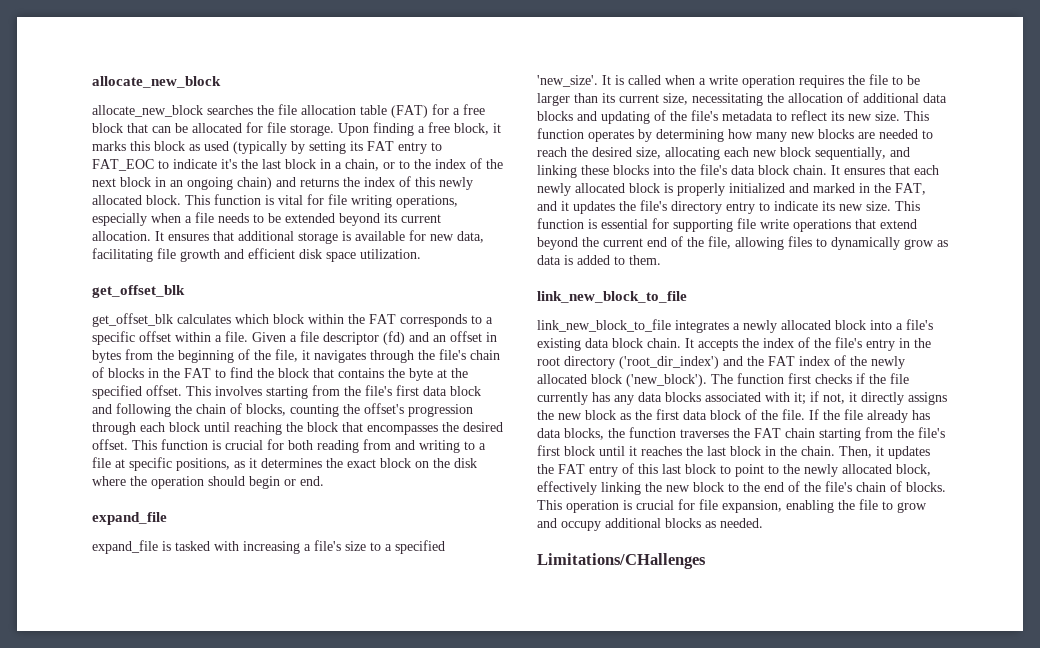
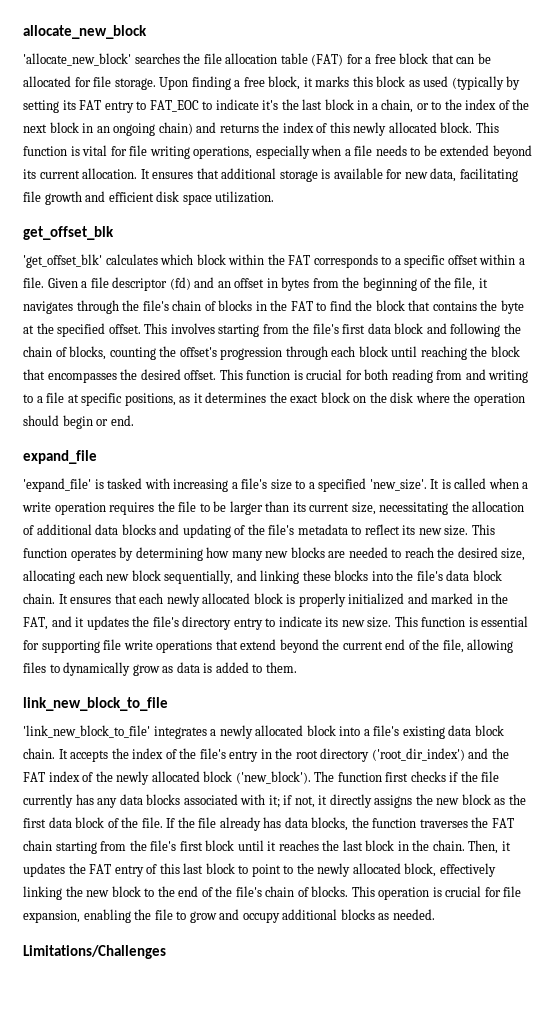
[92,105,203,117] allocate_new_block -> [23,53,131,66] 'allocate_new_block'
[92,313,173,327] get_offset_blk -> [23,254,102,268] 'get_offset_blk'
[92,540,158,554] expand_file -> [23,478,91,492] 'expand_file'
[537,319,671,332] link_new_block_to_file -> [23,725,150,738] 'link_new_block_to_file'
[537,553,706,569] Limitations/CHallenges -> [23,945,166,959] Limitations/Challenges

